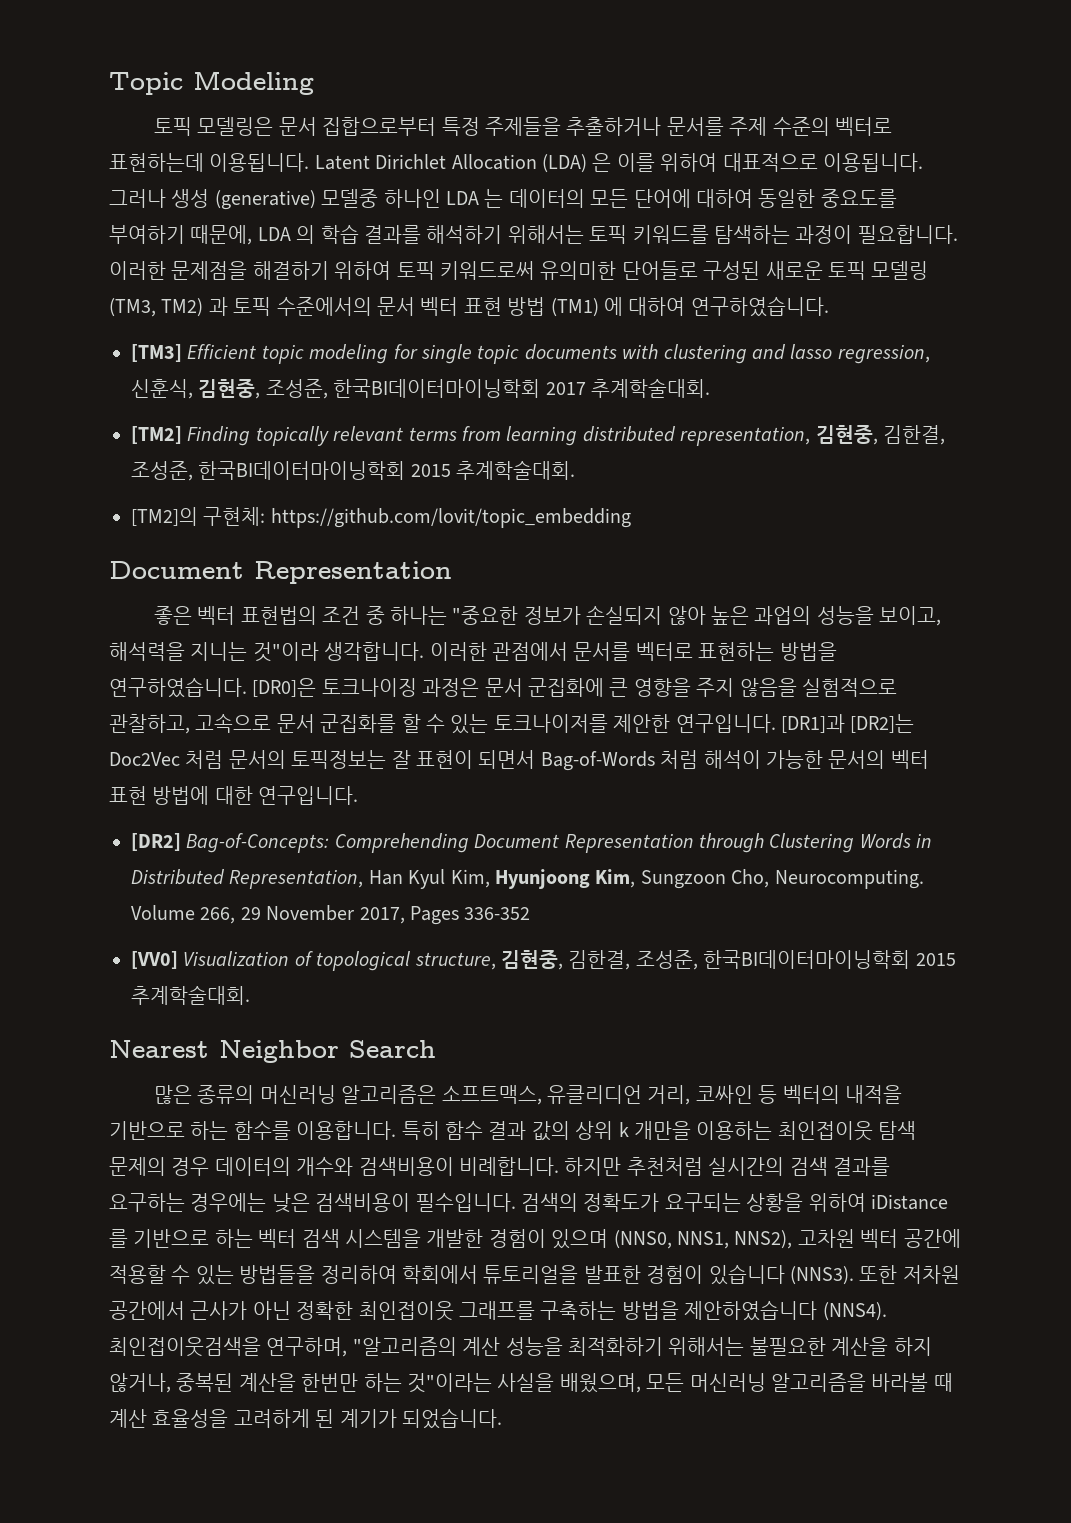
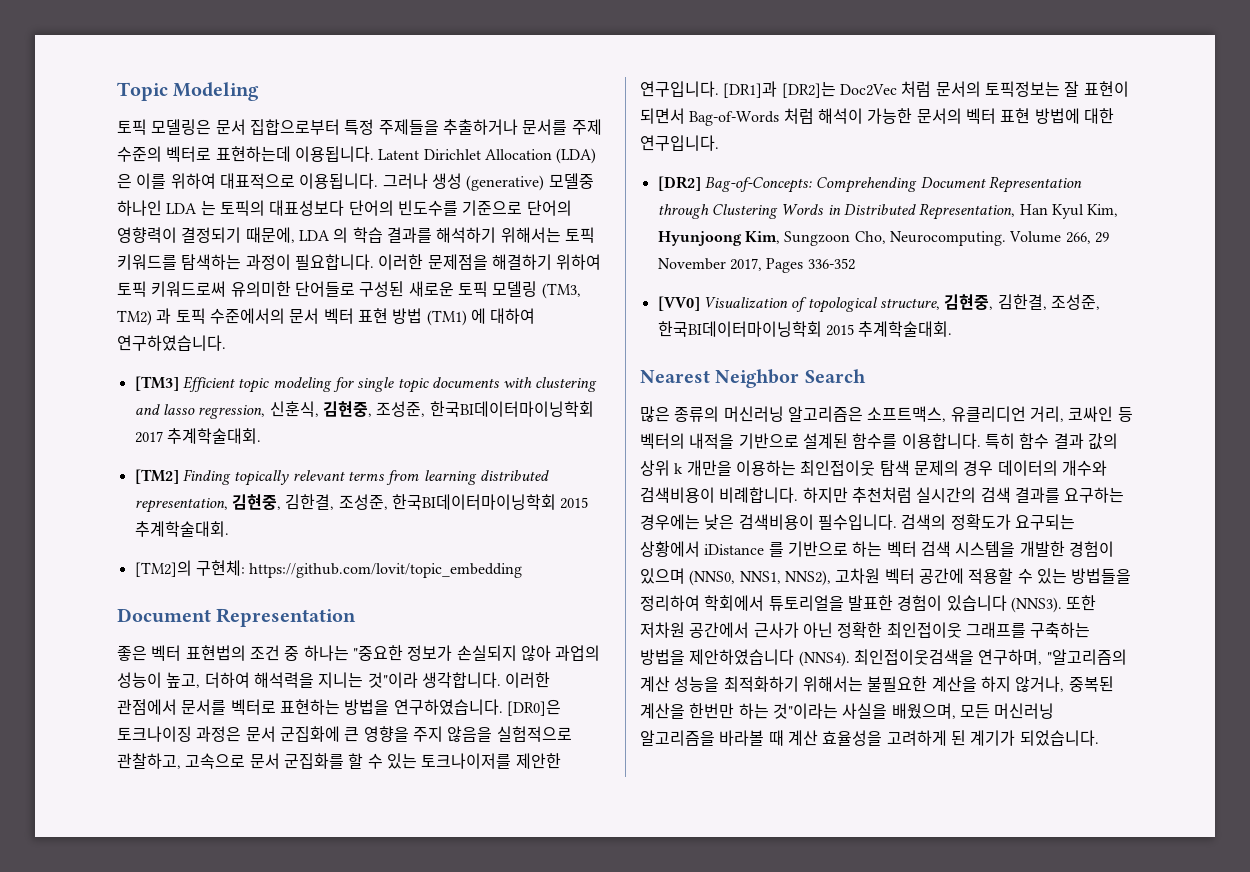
[508,189,897,208] [109,225,185,244] 데이터의 모든 단어에 대하여 동일한 중요도를 부여하기 -> [219,200,572,216] [117,227,242,243] 토픽의 대표성보다 단어의 빈도수를 기준으로 단어의 영향력이 결정되기
[710,606,942,626] 높은 과업의 성능을 보이고, -> [555,645,601,661] [117,672,250,688] 과업의 성능이 높고, 더하여
[190,1121,229,1140] 하는 -> [802,433,848,449] 설계된
[746,1193,866,1212] 상황을 위하여 -> [640,541,700,557] 상황에서

